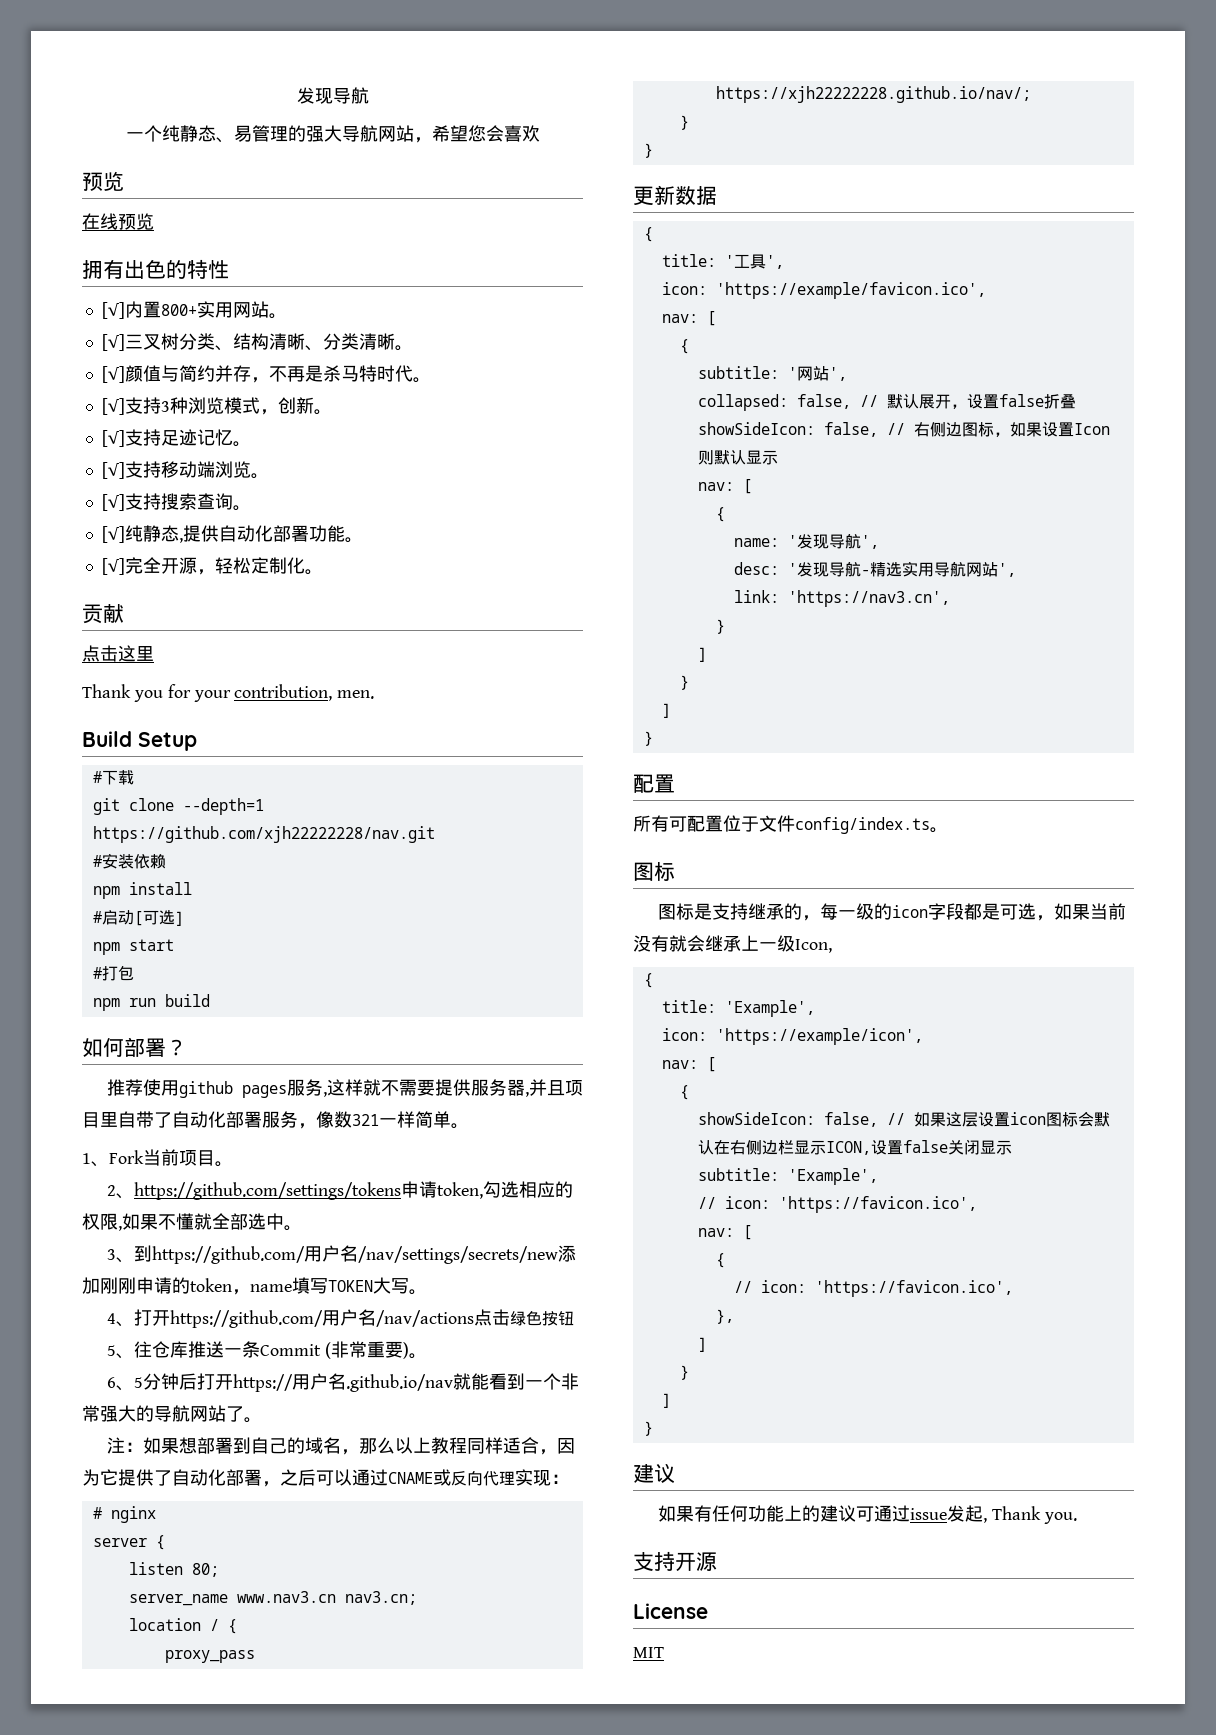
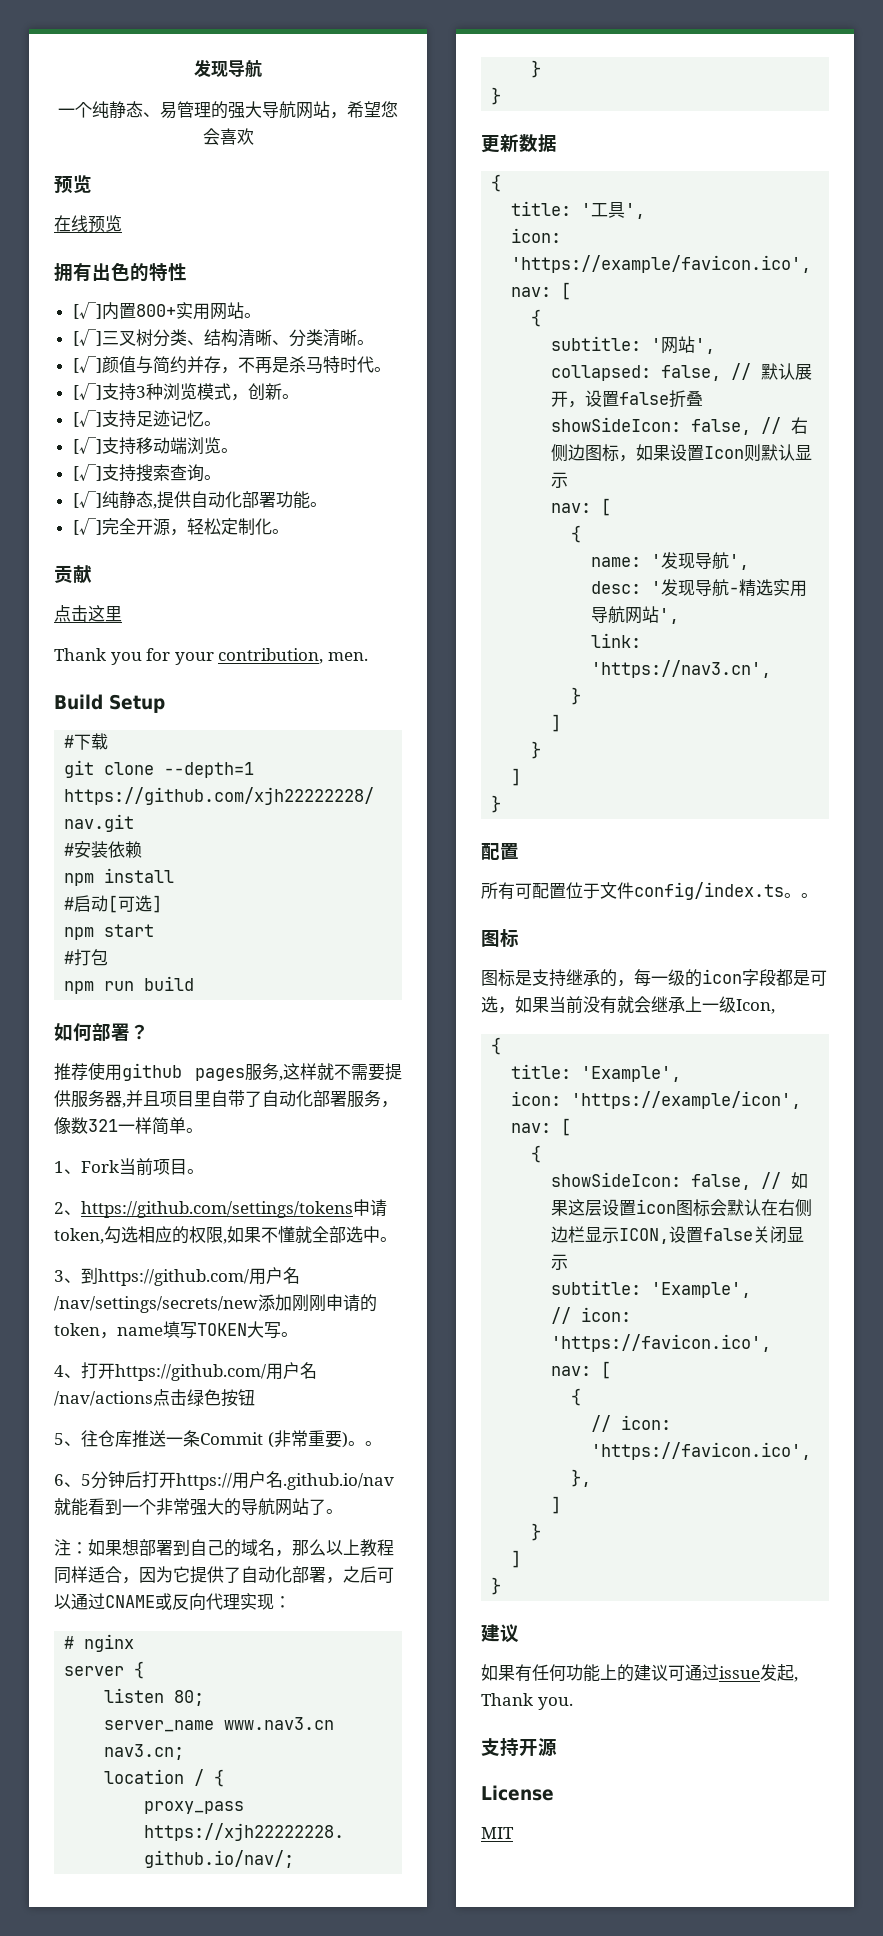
(427, 1356) none -> [364,1441,382,1446] 。
(948, 830) none -> [801,893,818,898] 。

